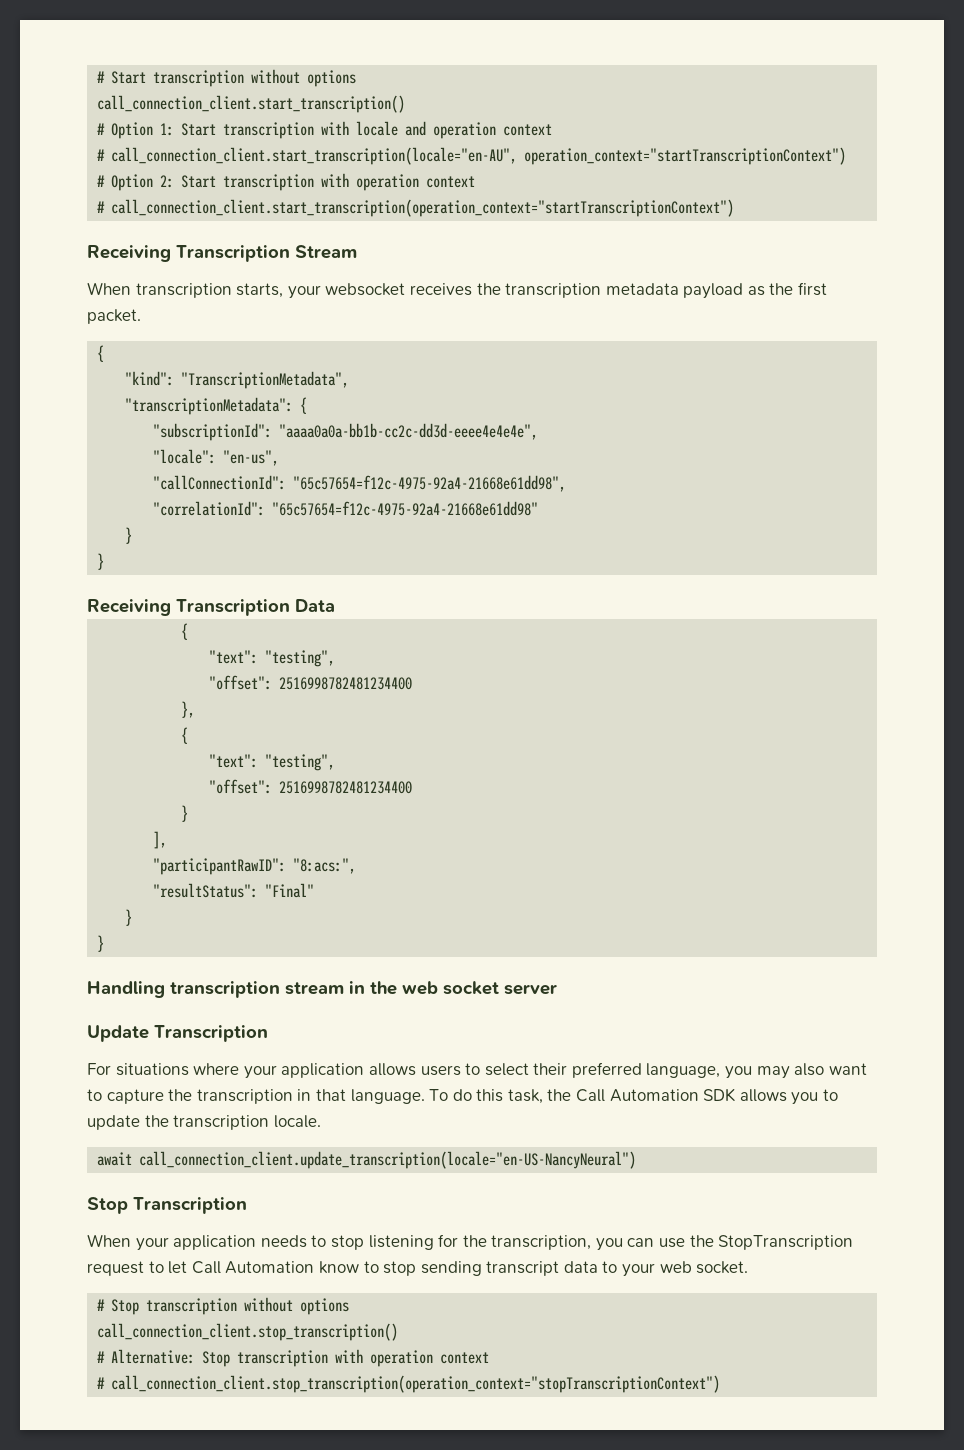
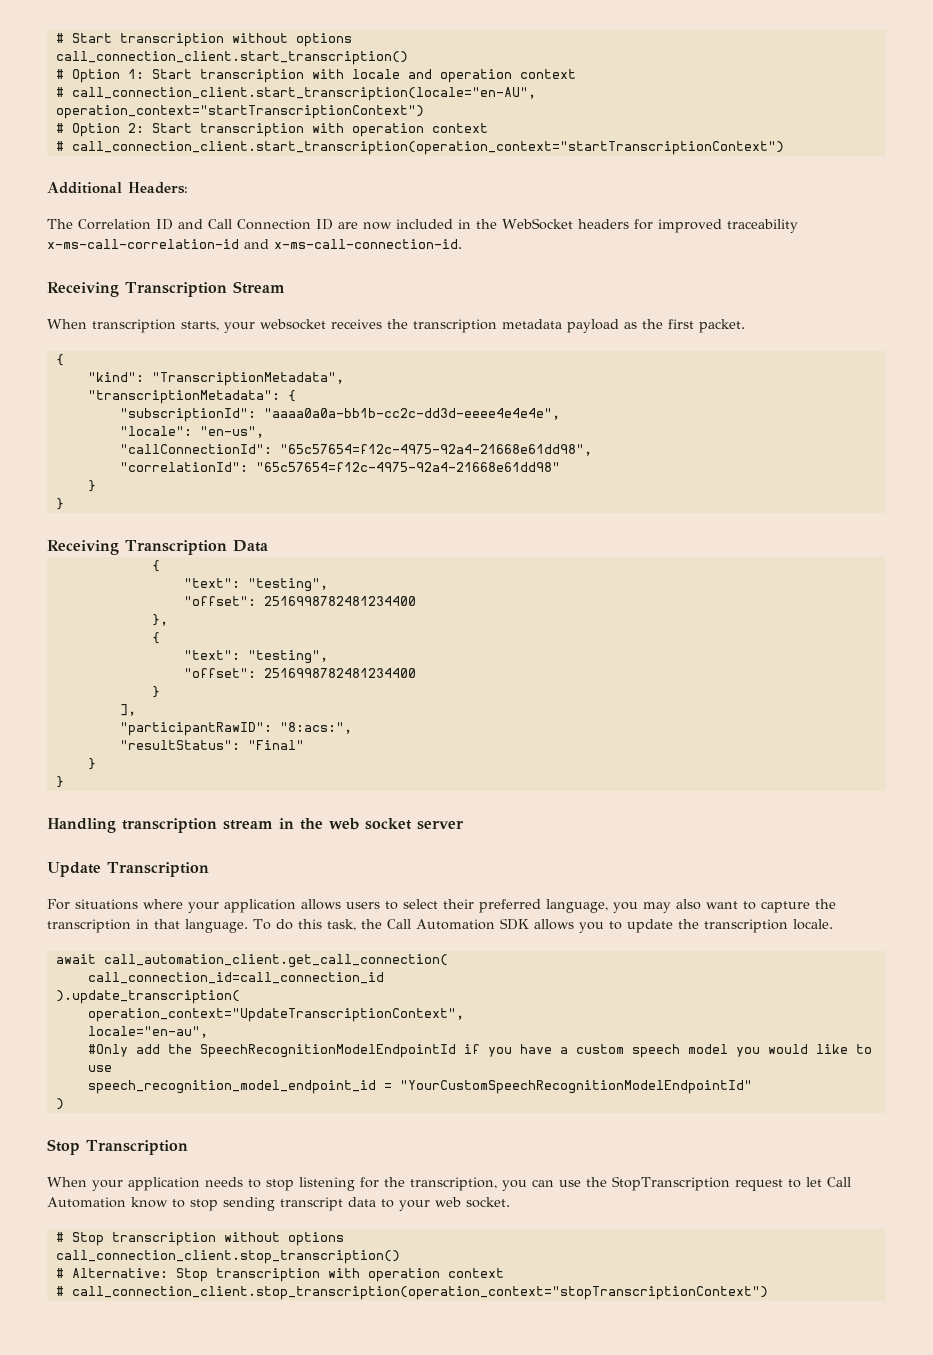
(735, 208) none -> [47,182,188,194] [47,218,798,233] [47,239,462,249] // Additional Headers: // The Correlation ID and Call Connection ID are now included in the WebSocket headers for improved traceability x-ms-call-correlation-id and x-ms-call-connection-id.
[139,1151,637,1169] call_connection_client.update_transcription(locale="en-US-NancyNeural") -> [103,954,448,968] [87,972,384,984] [55,990,240,1004] [87,1008,464,1022] [87,1026,208,1038] [87,1044,872,1058] [87,1065,112,1072] [87,1080,752,1094] [55,1098,64,1110] call_automation_client.get_call_connection( // call_connection_id=call_connection_id // ).update_transcription( // operation_context="UpdateTranscriptionContext", // locale="en-au", // #Only add the SpeechRecognitionModelEndpointId if you have a custom speech model you would like to use // speech_recognition_model_endpoint_id = "YourCustomSpeechRecognitionModelEndpointId" // )

